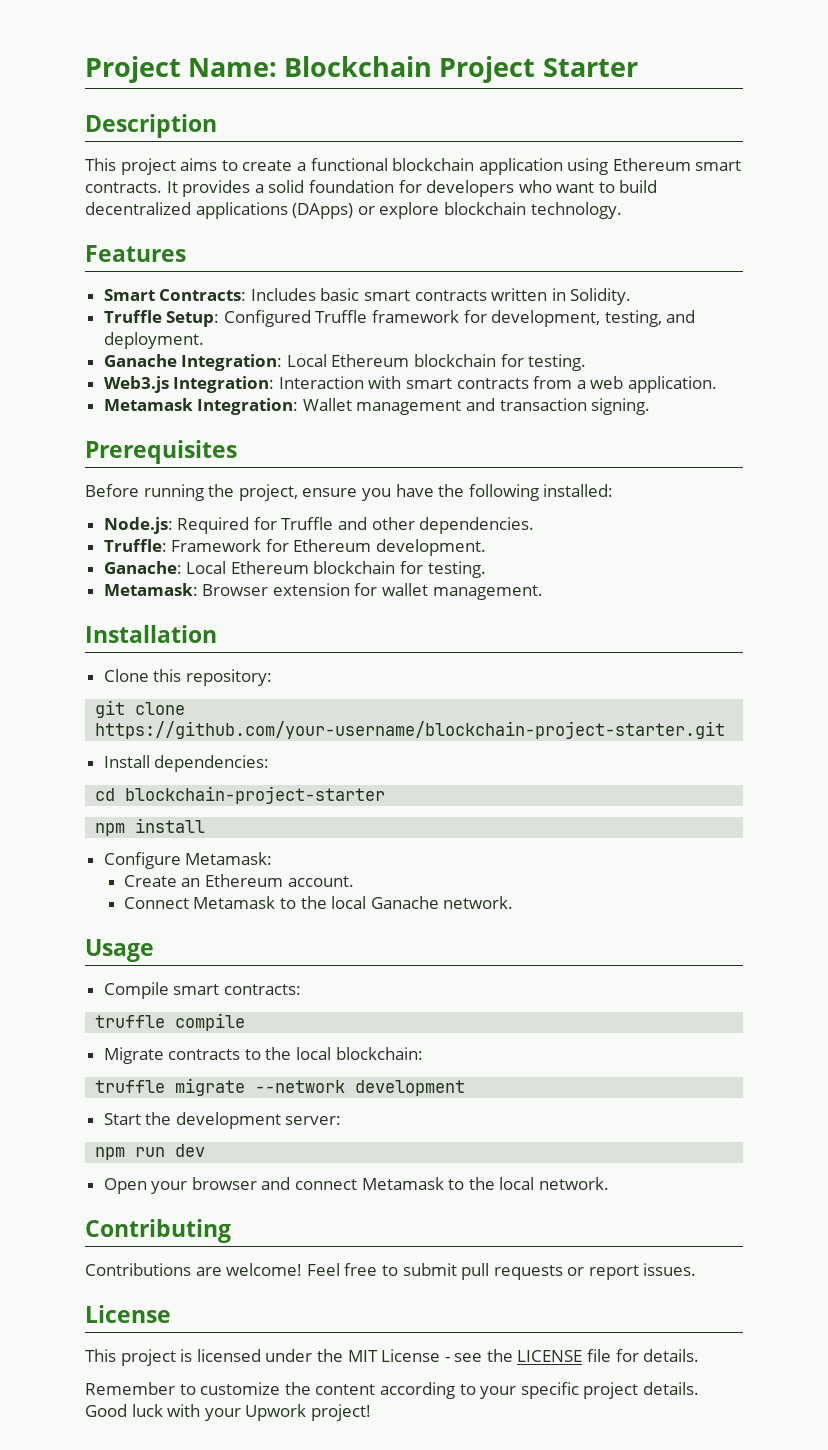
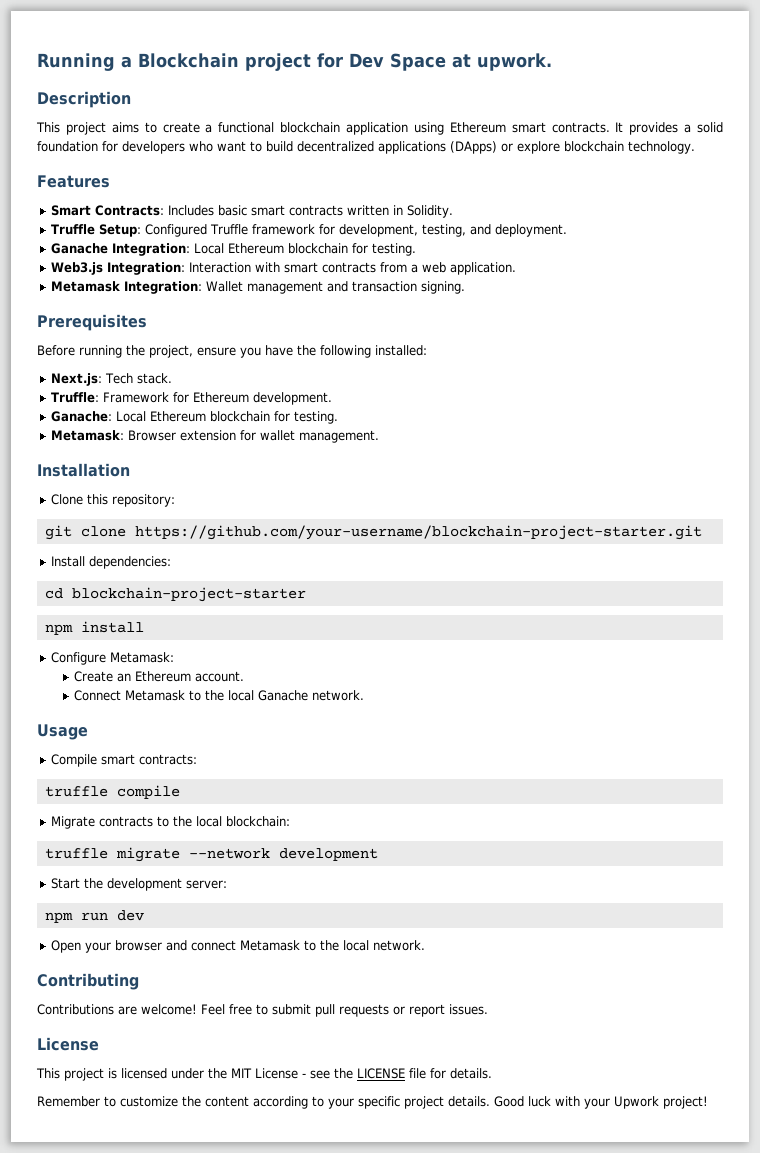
[85,56,638,83] Project Name: Blockchain Project Starter -> [37,53,552,71] Running a Blockchain project for Dev Space at upwork.
[103,517,535,534] Node.js: Required for Truffle and other dependencies. -> [50,373,172,386] Next.js: Tech stack.

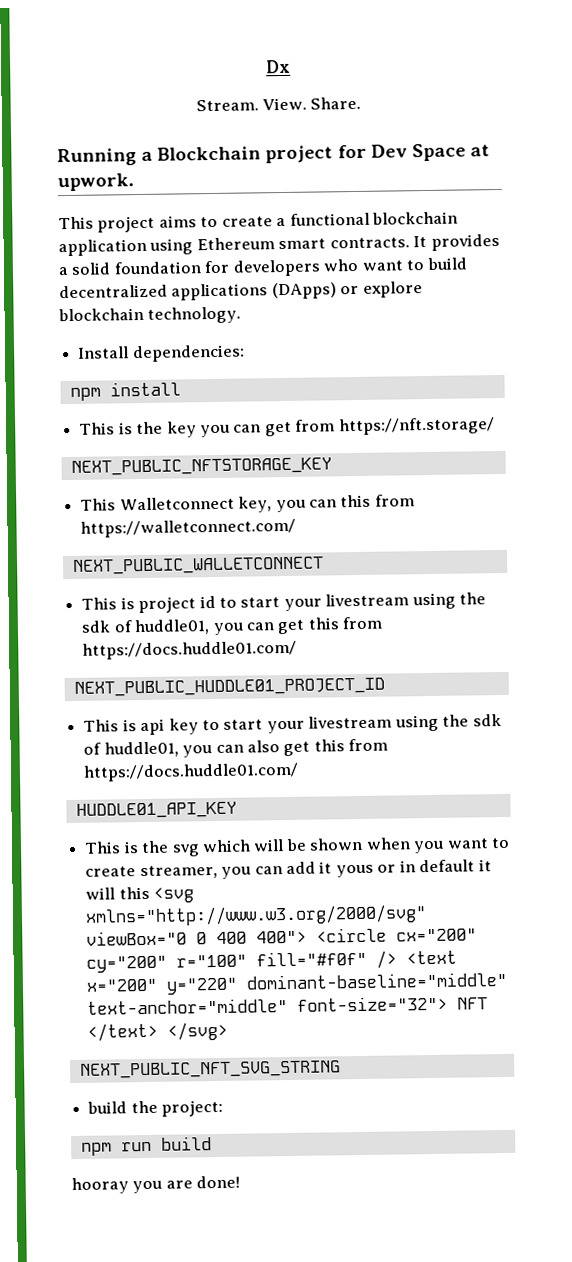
(37, 62) none -> [266,59,291,74] [195,96,362,112] Dx // Stream. View. Share. //
[37,91,131,108] // Description -> (134, 182) none
[37,175,110,188] [50,205,453,218] [50,224,567,237] [50,243,416,256] [50,262,516,275] [50,281,465,294] [37,314,147,331] [37,345,427,358] [50,373,172,386] [50,392,332,405] [50,411,338,424] [50,430,379,443] [37,463,130,477] [50,494,175,507] [44,525,702,540] // Features // Smart Contracts: Includes basic smart contracts written in Solidity. // Truffle Setup: Configured Truffle framework for development, testing, and deployment. // Ganache Integration: Local Ethereum blockchain for testing. // Web3.js Integration: Interaction with smart contracts from a web application. // Metamask Integration: Wallet management and transaction signing. // Prerequisites // Before running the project, ensure you have the following installed: // Next.js: Tech stack. // Truffle: Framework for Ethereum development. // Ganache: Local Ethereum blockchain for testing. // Metamask: Browser extension for wallet management. // Installation // Clone this repository: // git clone https://github.com/your-username/blockchain-project-starter.git -> (242, 315) none
[44,587,306,602] // cd blockchain-project-starter -> (245, 353) none
[50,652,174,665] [74,671,245,682] [74,690,365,701] [37,724,88,740] [50,754,197,767] [44,785,180,799] [50,816,290,829] [44,847,378,862] [50,878,227,891] [44,910,144,923] [50,940,425,953] [37,973,139,990] [37,1004,488,1017] [37,1037,99,1051] [36,1068,492,1081] [37,1096,708,1109] Configure Metamask: // Create an Ethereum account. // Connect Metamask to the local Ganache network. // Usage // Compile smart contracts: // truffle compile // Migrate contracts to the local blockchain: // truffle migrate --network development // Start the development server: // npm run dev // Open your browser and connect Metamask to the local network. // Contributing // Contributions are welcome! Feel free to submit pull requests or report issues. // License // This project is licensed under the MIT License - see the LICENSE file for details. // Remember to customize the content according to your specific project details. Good luck with your Upwork project! -> [79,417,495,438] [70,457,332,476] [80,494,415,513] [80,518,297,538] [71,556,324,575] [81,592,487,614] [81,616,383,636] [82,640,298,660] [73,677,385,697] [83,714,502,736] [83,738,389,758] [83,762,300,782] [75,801,237,819] [84,837,511,857] [85,859,492,880] [85,886,195,903] [85,904,428,927] [86,927,478,946] [86,950,458,973] [86,971,508,995] [87,995,489,1015] [87,1021,229,1042] [79,1060,341,1079] [87,1099,224,1117] [80,1136,212,1156] [71,1175,241,1195] This is the key you can get from https://nft.storage/ // NEXT_PUBLIC_NFTSTORAGE_KEY // This Walletconnect key, you can this from https://walletconnect.com/ // NEXT_PUBLIC_WALLETCONNECT // This is project id to start your livestream using the sdk of huddle01, you can get this from https://docs.huddle01.com/ // NEXT_PUBLIC_HUDDLE01_PROJECT_ID // This is api key to start your livestream using the sdk of huddle01, you can also get this from https://docs.huddle01.com/ // HUDDLE01_API_KEY // This is the svg which will be shown when you want to create streamer, you can add it yous or in default it will this <svg xmlns="http://www.w3.org/2000/svg" viewBox="0 0 400 400"> <circle cx="200" cy="200" r="100" fill="#f0f" /> <text x="200" y="220" dominant-baseline="middle" text-anchor="middle" font-size="32"> NFT </text> </svg> // NEXT_PUBLIC_NFT_SVG_STRING // build the project: // npm run build // hooray you are done!

